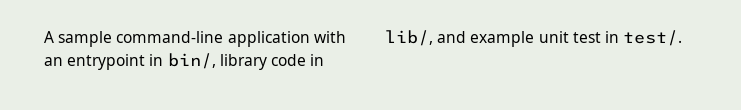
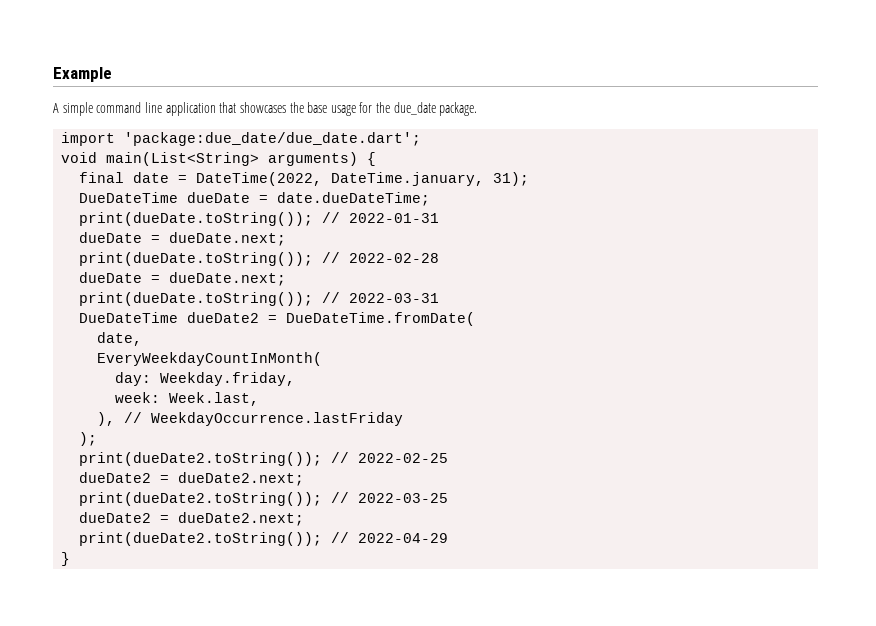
[44,31,346,47] [44,53,325,70] [385,30,683,47] A sample command-line application with an entrypoint in bin/, library code in lib/, and example unit test in test/. -> [53,67,112,82] [53,102,478,116] [61,132,422,146] [61,152,377,166] [79,172,530,186] [79,192,431,206] [79,212,440,226] [79,232,287,246] [79,252,440,266] [79,272,287,286] [79,292,440,306] [79,312,476,326] [97,332,143,346] [97,352,323,366] [115,372,296,386] [115,392,260,406] [97,412,404,426] [79,432,98,446] [79,452,449,466] [79,472,305,486] [79,492,449,506] [79,512,305,526] [79,532,449,546] [61,552,71,566] Example // A simple command line application that showcases the base usage for the due_date package. // import 'package:due_date/due_date.dart'; // void main(List<String> arguments) { // final date = DateTime(2022, DateTime.january, 31); // DueDateTime dueDate = date.dueDateTime; // print(dueDate.toString()); // 2022-01-31 // dueDate = dueDate.next; // print(dueDate.toString()); // 2022-02-28 // dueDate = dueDate.next; // print(dueDate.toString()); // 2022-03-31 // DueDateTime dueDate2 = DueDateTime.fromDate( // date, // EveryWeekdayCountInMonth( // day: Weekday.friday, // week: Week.last, // ), // WeekdayOccurrence.lastFriday // ); // print(dueDate2.toString()); // 2022-02-25 // dueDate2 = dueDate2.next; // print(dueDate2.toString()); // 2022-03-25 // dueDate2 = dueDate2.next; // print(dueDate2.toString()); // 2022-04-29 // }

